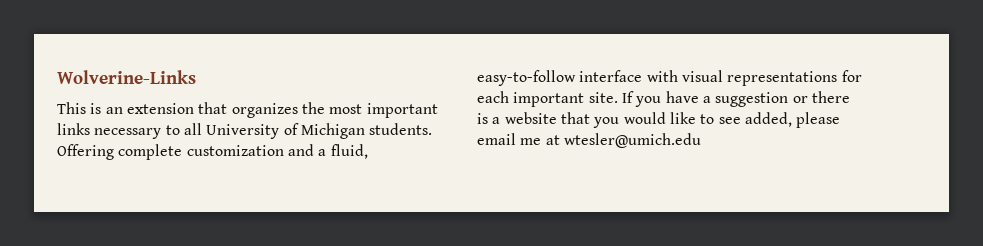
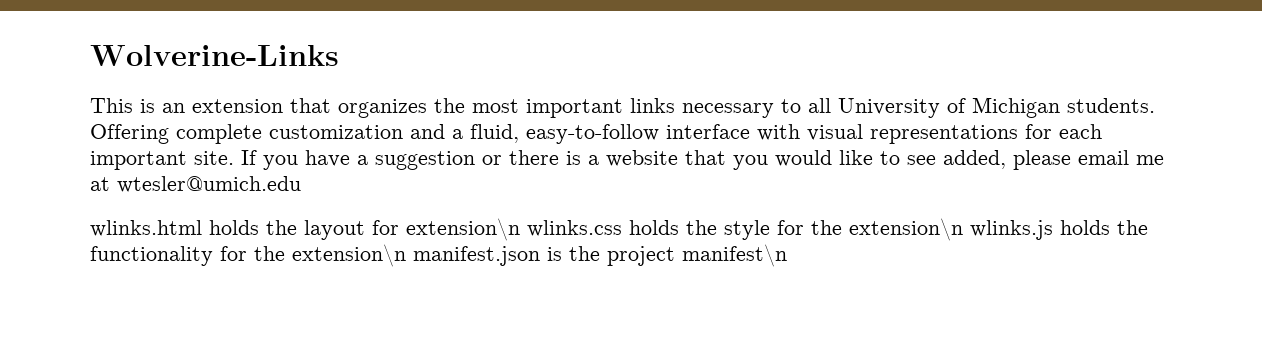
(701, 140) none -> [90,218,1148,241] [90,244,787,267] // wlinks.html holds the layout for extension\n wlinks.css holds the style for the extension\n wlinks.js holds the functionality for the extension\n manifest.json is the project manifest\n

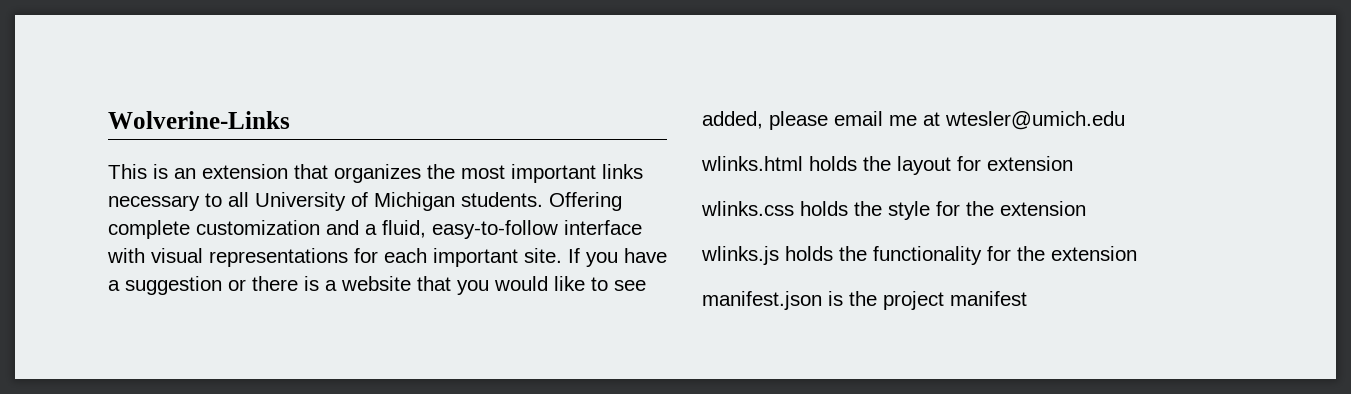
[406,218,520,241] extension\n -> [987,156,1073,171] extension //
[849,218,963,241] extension\n -> [1000,201,1086,216] extension //
[292,244,406,267] extension\n -> [1051,246,1137,261] extension //
[682,244,787,267] manifest\n -> [950,291,1027,306] manifest

